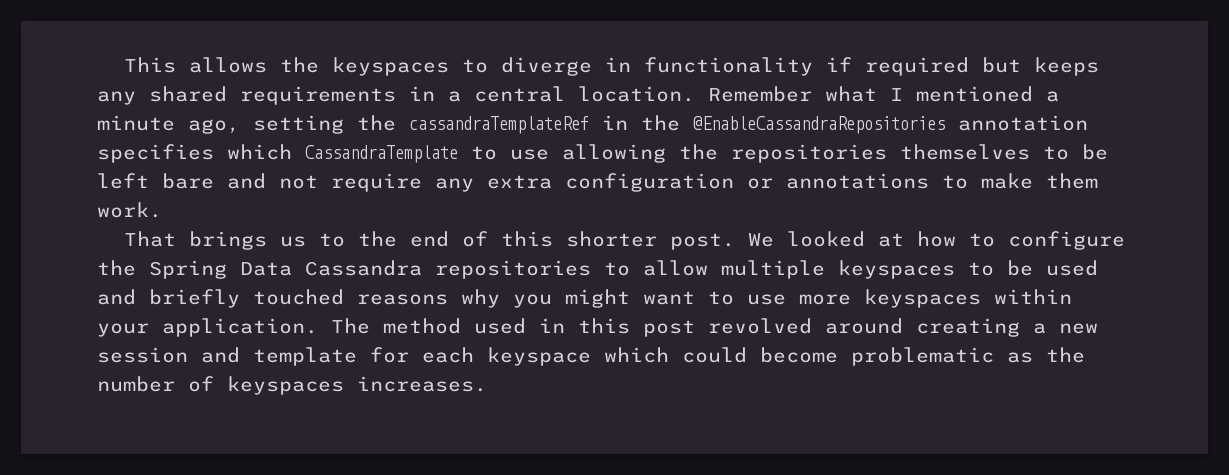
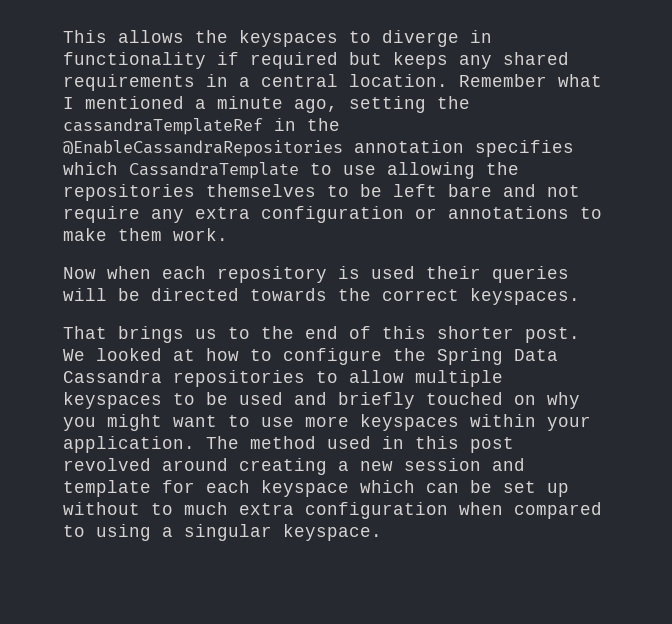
(162, 210) none -> [63,266,569,283] [63,288,580,305] // Now when each repository is used their queries will be directed towards the correct keyspaces.
[357,294,448,305] reasons -> [514,395,536,405] on
[682,347,1085,366] [97,376,487,395] could become problematic as the number of keyspaces increases. -> [426,480,569,497] [63,502,602,519] [63,524,382,541] can be set up without to much extra configuration when compared to using a singular keyspace.

